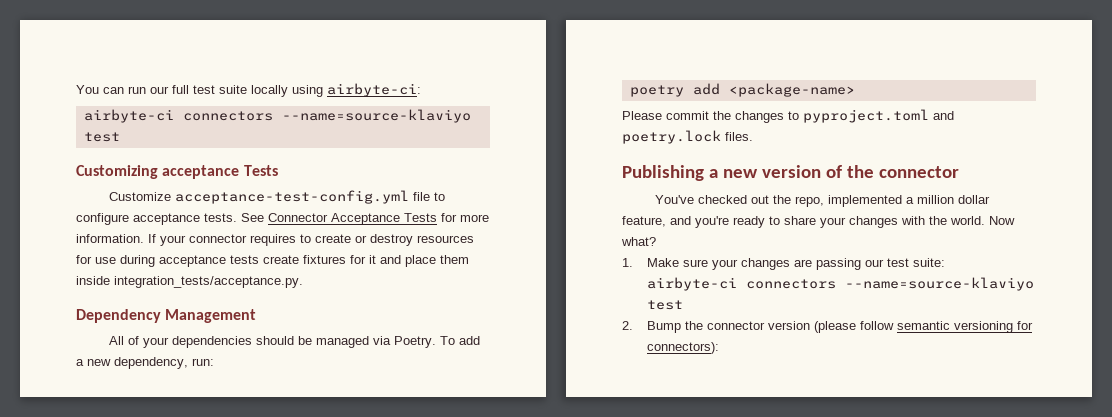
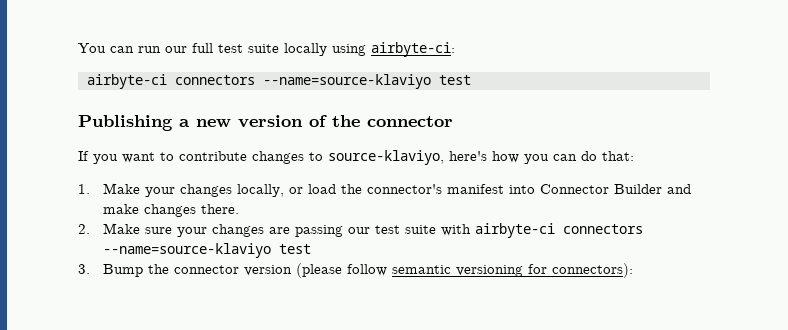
[76,165,278,179] [109,190,446,204] [76,213,489,225] [76,234,474,246] [76,255,469,267] [76,276,303,288] [76,309,257,323] [109,336,481,348] [76,357,214,369] [629,83,855,97] [622,109,954,123] [622,130,753,144] // Customizing acceptance Tests // Customize acceptance-test-config.yml file to configure acceptance tests. See Connector Acceptance Tests for more information. If your connector requires to create or destroy resources for use during acceptance tests create fixtures for it and place them inside integration_tests/acceptance.py. // Dependency Management // All of your dependencies should be managed via Poetry. To add a new dependency, run: // poetry add <package-name> // Please commit the changes to pyproject.toml and poetry.lock files. -> (471, 80) none
[655,195,991,207] [622,216,1015,228] [621,237,656,246] [622,258,633,267] You've checked out the repo, implemented a million dollar feature, and you're ready to share your changes with the world. Now what? // 1. -> [78,150,634,165] [78,183,692,197] [103,204,240,217] [78,224,90,234] If you want to contribute changes to source-klaviyo, here's how you can do that: // 1. Make your changes locally, or load the connector's manifest into Connector Builder and make changes there. // 2.
[912,258,945,267] [646,277,1034,291] [646,300,683,310] [622,321,633,330] suite: airbyte-ci connectors --name=source-klaviyo test // 2. -> [405,223,644,238] [103,243,312,258] [78,264,90,274] suite with airbyte-ci connectors --name=source-klaviyo test // 3.

